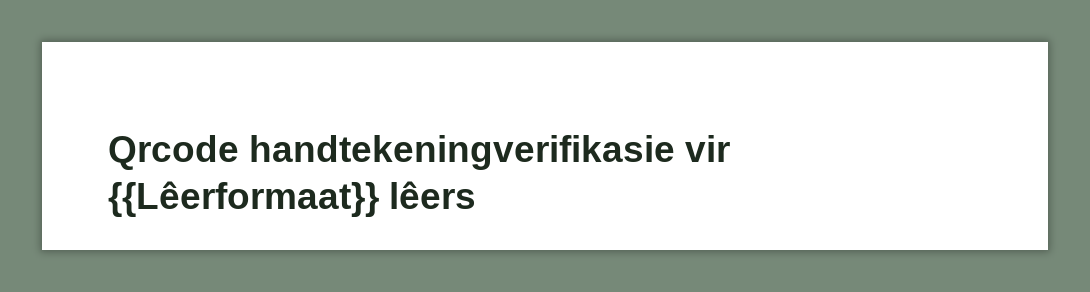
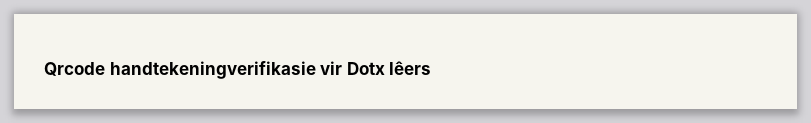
[108,181,379,217] {{Lêerformaat}} -> [346,62,385,75] Dotx

